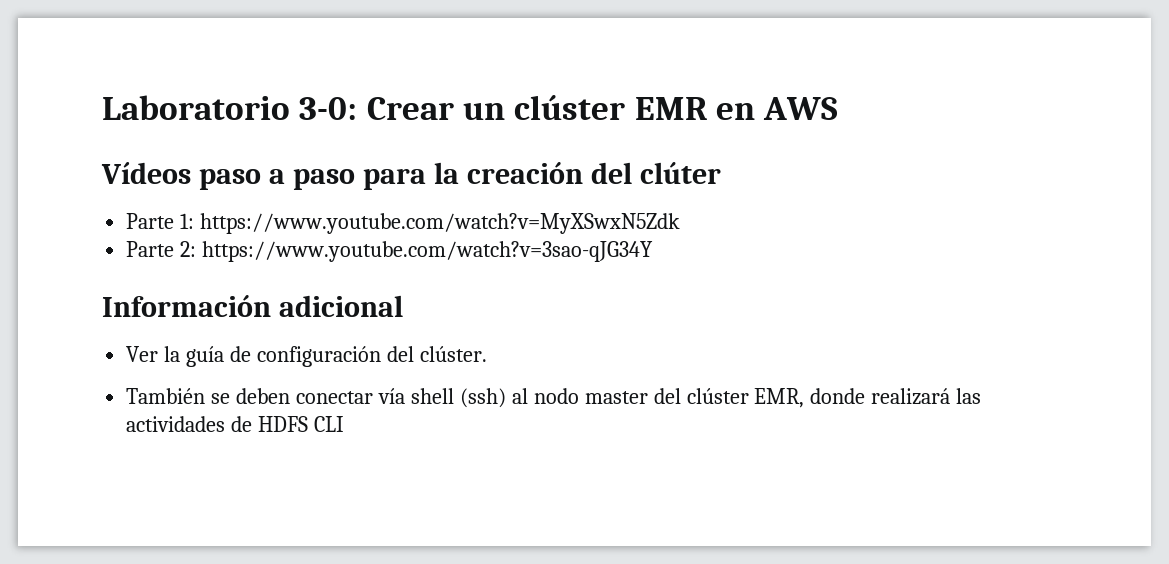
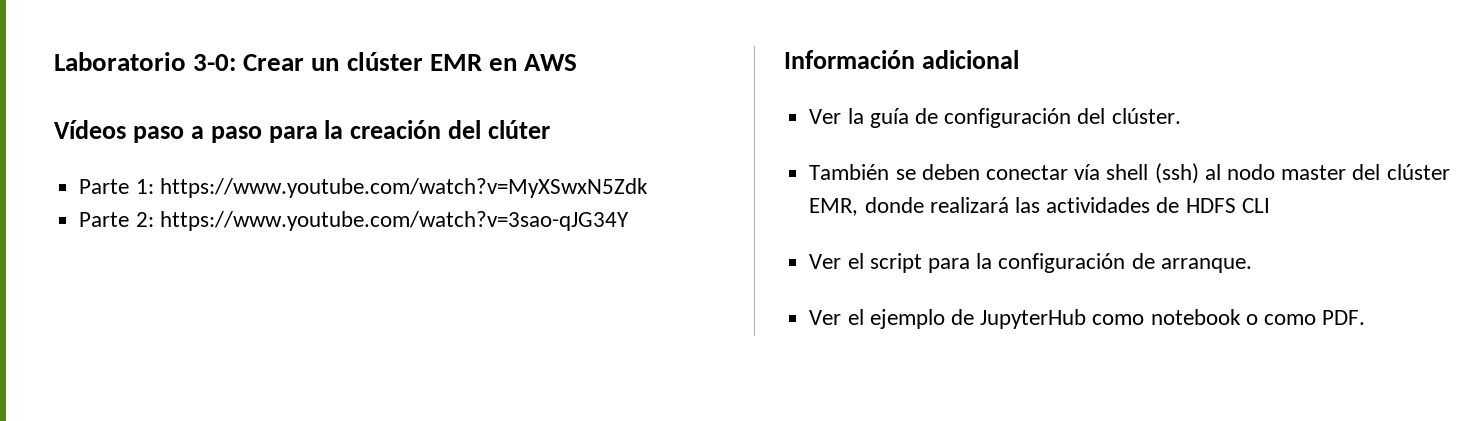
(345, 424) none -> [809,253,1252,273] [809,309,1366,329] // Ver el script para la configuración de arranque. // Ver el ejemplo de JupyterHub como notebook o como PDF.

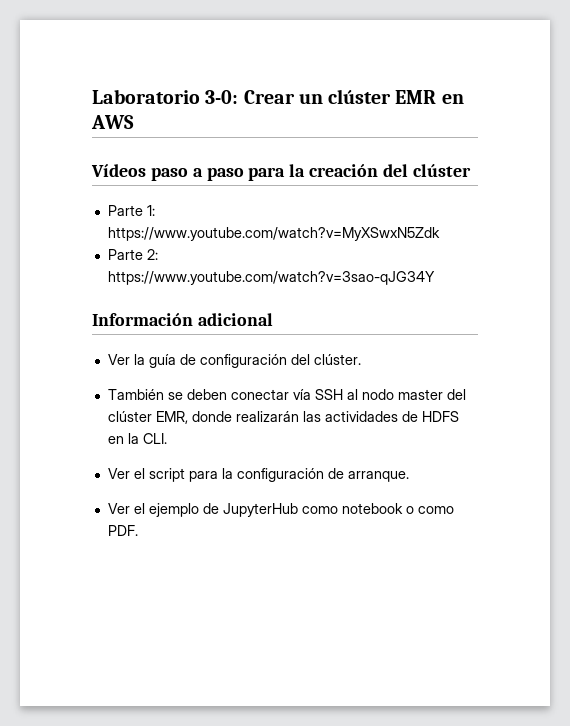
[488,120,551,139] clúter -> [412,164,471,177] clúster
[1106,163,1199,184] shell (ssh) -> [314,389,343,400] SSH
[929,197,1009,213] realizará -> [235,411,299,422] realizarán
[1241,198,1270,213] CLI -> [107,433,167,444] en la CLI.

